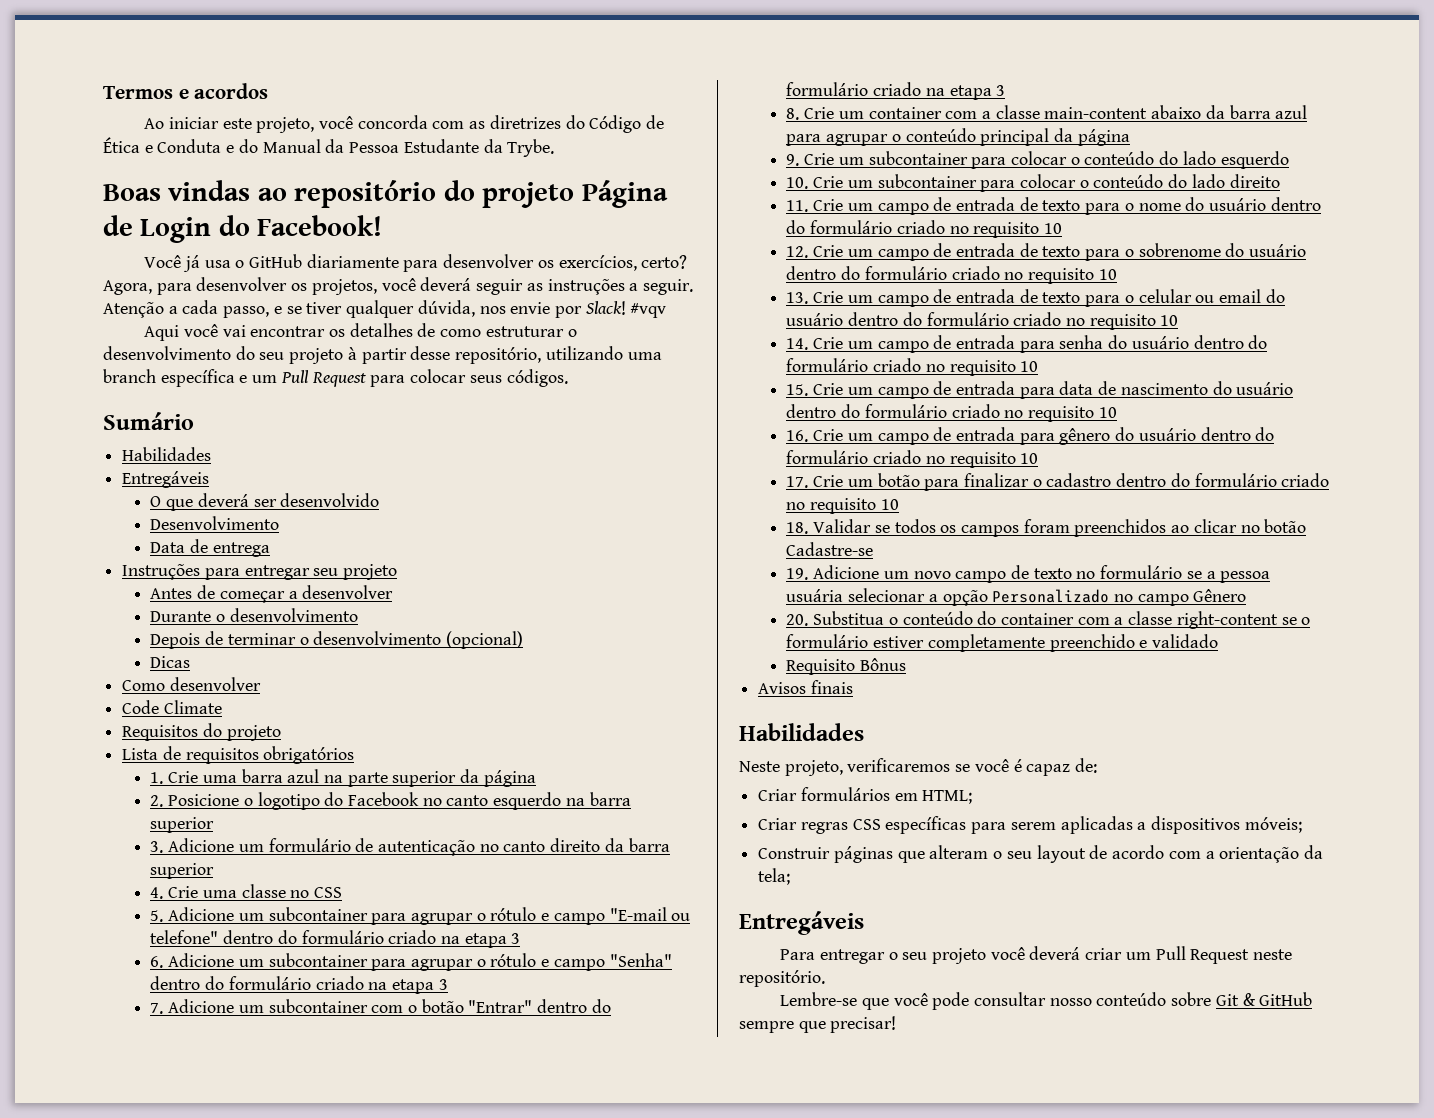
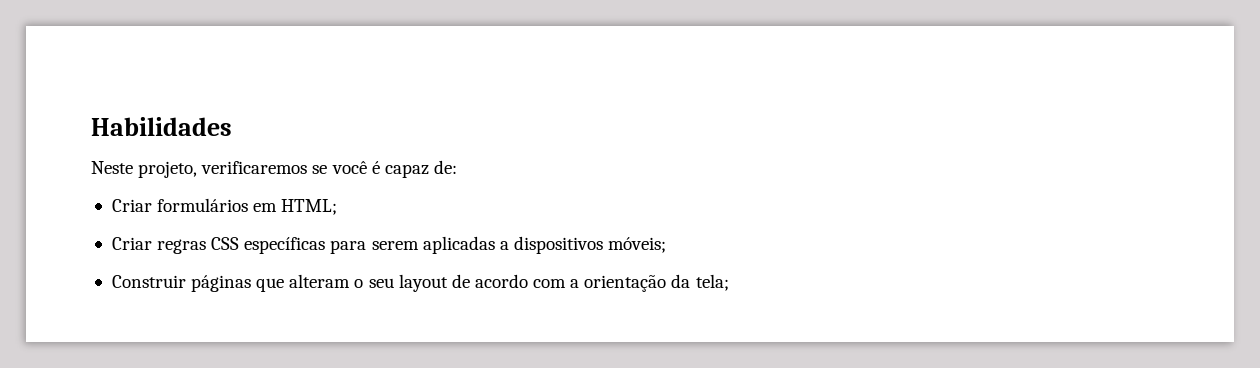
[103,83,269,99] [144,115,665,133] [103,137,555,157] [103,180,668,208] [103,215,383,243] [144,254,688,272] [103,277,693,295] [103,300,667,318] [144,323,577,341] [103,346,662,364] [103,369,568,387] [103,412,194,430] [122,447,212,461] [122,471,210,488] [150,493,380,511] [150,516,280,530] [150,539,270,557] [122,564,398,580] [150,585,394,603] [150,608,358,622] [150,631,523,649] [150,656,191,668] [122,677,261,691] [122,700,222,714] [122,723,281,741] [122,746,355,764] [150,769,536,787] [150,792,631,810] [150,817,215,833] [150,838,670,856] [150,863,215,879] [150,884,342,899] [150,907,691,925] [150,930,521,948] [150,953,672,971] [150,976,448,994] [150,999,611,1014] [786,82,1006,100] [786,105,1308,120] [786,128,1130,146] [786,151,1289,169] [786,174,1280,192] [786,197,1321,215] [786,220,1062,238] [786,243,1307,261] [786,266,1117,284] [786,289,1285,307] [786,312,1179,330] [786,335,1268,353] [786,358,1039,376] [786,381,1294,399] [786,404,1117,422] [786,427,1275,445] [786,450,1039,468] [786,473,1330,491] [786,498,899,514] [786,519,1307,537] [786,542,874,556] [786,565,1271,583] [786,588,1247,606] [786,611,1311,629] [786,634,1218,652] [786,658,907,675] [758,680,853,694] Termos e acordos // Ao iniciar este projeto, você concorda com as diretrizes do Código de Ética e Conduta e do Manual da Pessoa Estudante da Trybe. // Boas vindas ao repositório do projeto Página de Login do Facebook! // Você já usa o GitHub diariamente para desenvolver os exercícios, certo? Agora, para desenvolver os projetos, você deverá seguir as instruções a seguir. Atenção a cada passo, e se tiver qualquer dúvida, nos envie por Slack! #vqv // Aqui você vai encontrar os detalhes de como estruturar o desenvolvimento do seu projeto à partir desse repositório, utilizando uma branch específica e um Pull Request para colocar seus códigos. // Sumário // Habilidades // Entregáveis // O que deverá ser desenvolvido // Desenvolvimento // Data de entrega // Instruções para entregar seu projeto // Antes de começar a desenvolver // Durante o desenvolvimento // Depois de terminar o desenvolvimento (opcional) // Dicas // Como desenvolver // Code Climate // Requisitos do projeto // Lista de requisitos obrigatórios // 1. Crie uma barra azul na parte superior da página // 2. Posicione o logotipo do Facebook no canto esquerdo na barra superior // 3. Adicione um formulário de autenticação no canto direito da barra superior // 4. Crie uma classe no CSS // 5. Adicione um subcontainer para agrupar o rótulo e campo "E-mail ou telefone" dentro do formulário criado na etapa 3 // 6. Adicione um subcontainer para agrupar o rótulo e campo "Senha" dentro do formulário criado na etapa 3 // 7. Adicione um subcontainer com o botão "Entrar" dentro do formulário criado na etapa 3 // 8. Crie um container com a classe main-content abaixo da barra azul para agrupar o conteúdo principal da página // 9. Crie um subcontainer para colocar o conteúdo do lado esquerdo // 10. Crie um subcontainer para colocar o conteúdo do lado direito // 11. Crie um campo de entrada de texto para o nome do usuário dentro do formulário criado no requisito 10 // 12. Crie um campo de entrada de texto para o sobrenome do usuário dentro do formulário criado no requisito 10 // 13. Crie um campo de entrada de texto para o celular ou email do usuário dentro do formulário criado no requisito 10 // 14. Crie um campo de entrada para senha do usuário dentro do formulário criado no requisito 10 // 15. Crie um campo de entrada para data de nascimento do usuário dentro do formulário criado no requisito 10 // 16. Crie um campo de entrada para gênero do usuário dentro do formulário criado no requisito 10 // 17. Crie um botão para finalizar o cadastro dentro do formulário criado no requisito 10 // 18. Validar se todos os campos foram preenchidos ao clicar no botão Cadastre-se // 19. Adicione um novo campo de texto no formulário se a pessoa usuária selecionar a opção Personalizado no campo Gênero // 20. Substitua o conteúdo do container com a classe right-content se o formulário estiver completamente preenchido e validado // Requisito Bônus // Avisos finais // -> (91, 126) none
[739,911,864,935] [780,946,1293,964] [739,970,825,987] [780,992,1313,1010] [739,1016,897,1033] // Entregáveis // Para entregar o seu projeto você deverá criar um Pull Request neste repositório. // Lembre-se que você pode consultar nosso conteúdo sobre Git & GitHub sempre que precisar! -> (729, 282) none

